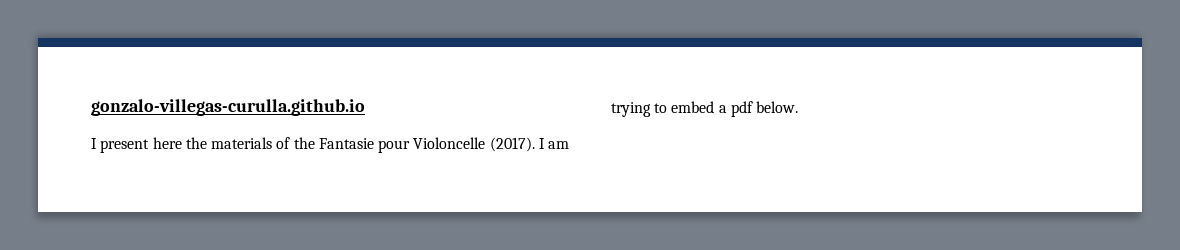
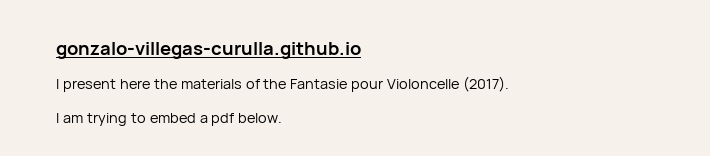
(535, 144) none -> (510, 84) //

